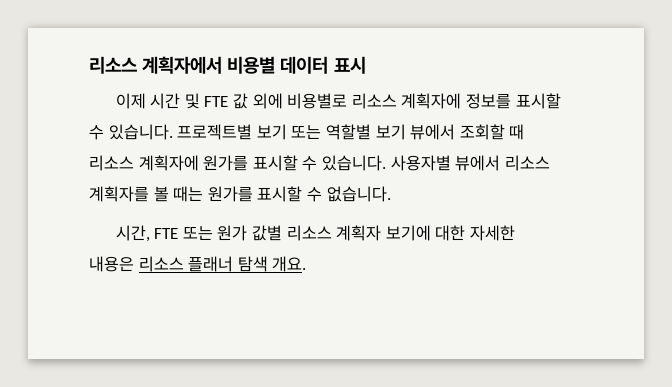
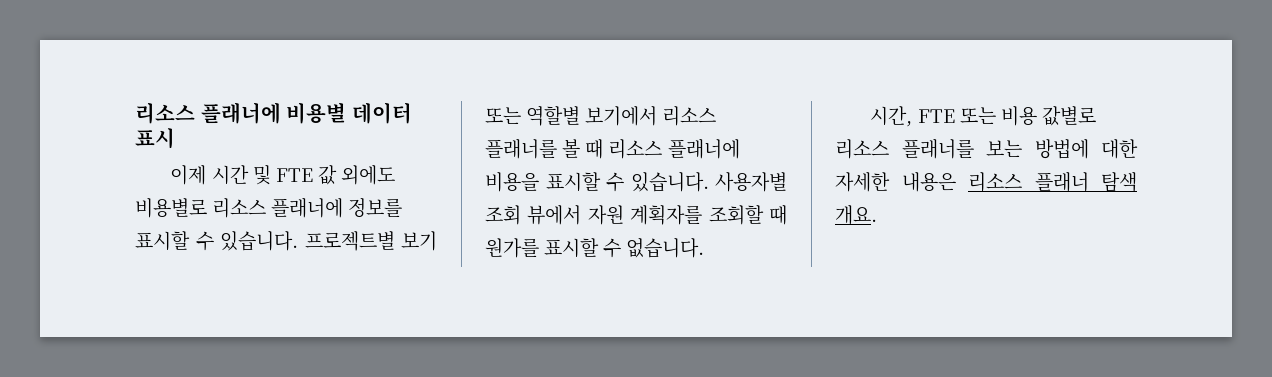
[89,56,223,74] 리소스 계획자에서 -> [135,102,281,124] 리소스 플래너에
[252,93,283,109] 외에 -> [341,165,396,185] 외에도
[401,93,462,109] 계획자에 -> [271,198,344,218] 플래너에
[375,124,525,140] [89,155,550,171] [89,186,204,202] 보기 뷰에서 조회할 때 리소스 계획자에 원가를 표시할 수 있습니다. 사용자별 뷰에서 리소스 계획자를 볼 때는 -> [585,106,717,126] [485,139,740,159] [485,172,787,192] [485,205,787,225] 보기에서 리소스 플래너를 볼 때 리소스 플래너에 비용을 표시할 수 있습니다. 사용자별 조회 뷰에서 자원 계획자를 조회할 때
[217,225,431,241] 원가 값별 리소스 계획자 보기에 -> [1000,106,1096,126] [835,139,1089,159] 비용 값별로 리소스 플래너를 보는 방법에

